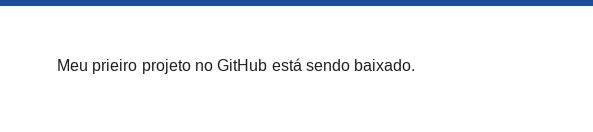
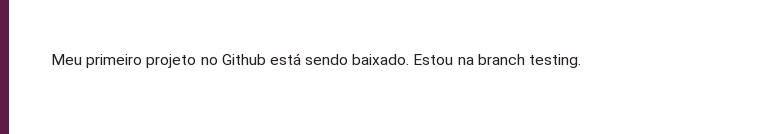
[92,59,138,74] prieiro -> [86,54,143,68] primeiro
[217,59,268,71] GitHub -> [221,54,266,65] Github
(416, 65) none -> [413,54,582,68] Estou na branch testing.

